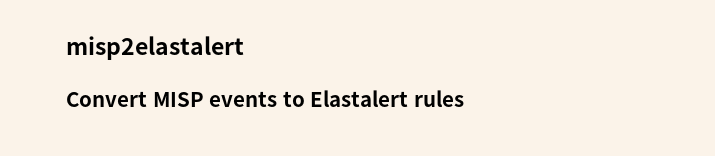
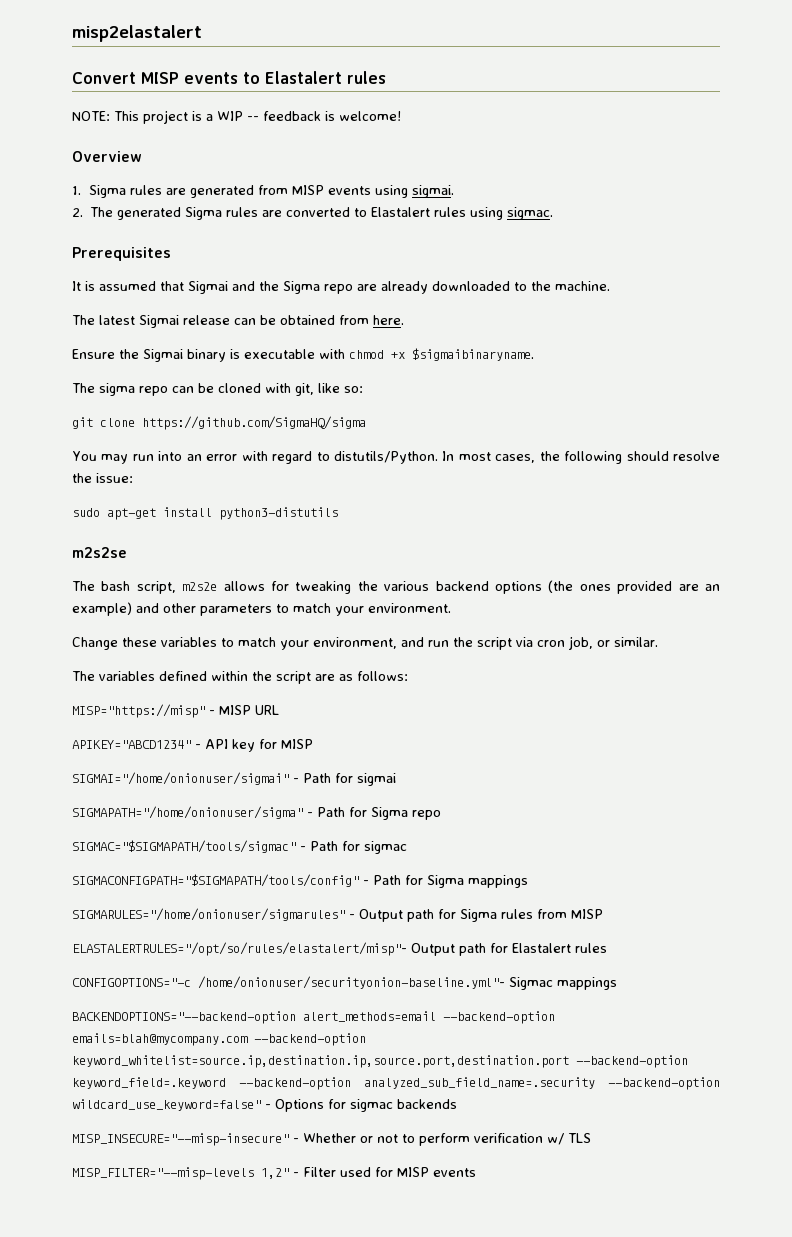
(464, 98) none -> [72,110,401,124] [72,151,142,162] [72,185,455,198] [72,207,554,220] [72,247,171,261] [72,281,610,294] [72,315,404,328] [72,348,534,362] [72,383,363,396] [72,416,366,430] [72,451,720,464] [72,473,133,483] [72,507,338,520] [72,547,127,558] [72,580,720,594] [72,602,451,616] [72,636,658,650] [72,671,408,684] [72,704,279,718] [72,739,313,752] [72,772,396,786] [72,806,441,820] [72,840,407,854] [72,874,528,888] [72,908,603,922] [72,942,607,956] [72,976,617,990] [72,1011,555,1024] [72,1033,366,1046] [72,1055,688,1068] [72,1077,720,1090] [72,1099,457,1112] [72,1133,591,1146] [72,1167,476,1180] // NOTE: This project is a WIP -- feedback is welcome! // Overview // 1. Sigma rules are generated from MISP events using sigmai. // 2. The generated Sigma rules are converted to Elastalert rules using sigmac. // Prerequisites // It is assumed that Sigmai and the Sigma repo are already downloaded to the machine. // The latest Sigmai release can be obtained from here. // Ensure the Sigmai binary is executable with chmod +x $sigmaibinaryname. // The sigma repo can be cloned with git, like so: // git clone https://github.com/SigmaHQ/sigma // You may run into an error with regard to distutils/Python. In most cases, the following should resolve the issue: // sudo apt-get install python3-distutils // m2s2se // The bash script, m2s2e allows for tweaking the various backend options (the ones provided are an example) and other parameters to match your environment. // Change these variables to match your environment, and run the script via cron job, or similar. // The variables defined within the script are as follows: // MISP="https://misp" - MISP URL // APIKEY="ABCD1234" - API key for MISP // SIGMAI="/home/onionuser/sigmai" - Path for sigmai // SIGMAPATH="/home/onionuser/sigma" - Path for Sigma repo // SIGMAC="$SIGMAPATH/tools/sigmac" - Path for sigmac // SIGMACONFIGPATH="$SIGMAPATH/tools/config" - Path for Sigma mappings // SIGMARULES="/home/onionuser/sigmarules" - Output path for Sigma rules from MISP // ELASTALERTRULES="/opt/so/rules/elastalert/misp"- Output path for Elastalert rules // CONFIGOPTIONS="-c /home/onionuser/securityonion-baseline.yml"- Sigmac mappings // BACKENDOPTIONS="--backend-option alert_methods=email --backend-option emails=blah@mycompany.com --backend-option keyword_whitelist=source.ip,destination.ip,source.port,destination.port --backend-option keyword_field=.keyword --backend-option analyzed_sub_field_name=.security --backend-option wildcard_use_keyword=false" - Options for sigmac backends // MISP_INSECURE="--misp-insecure" - Whether or not to perform verification w/ TLS // MISP_FILTER="--misp-levels 1,2" - Filter used for MISP events

